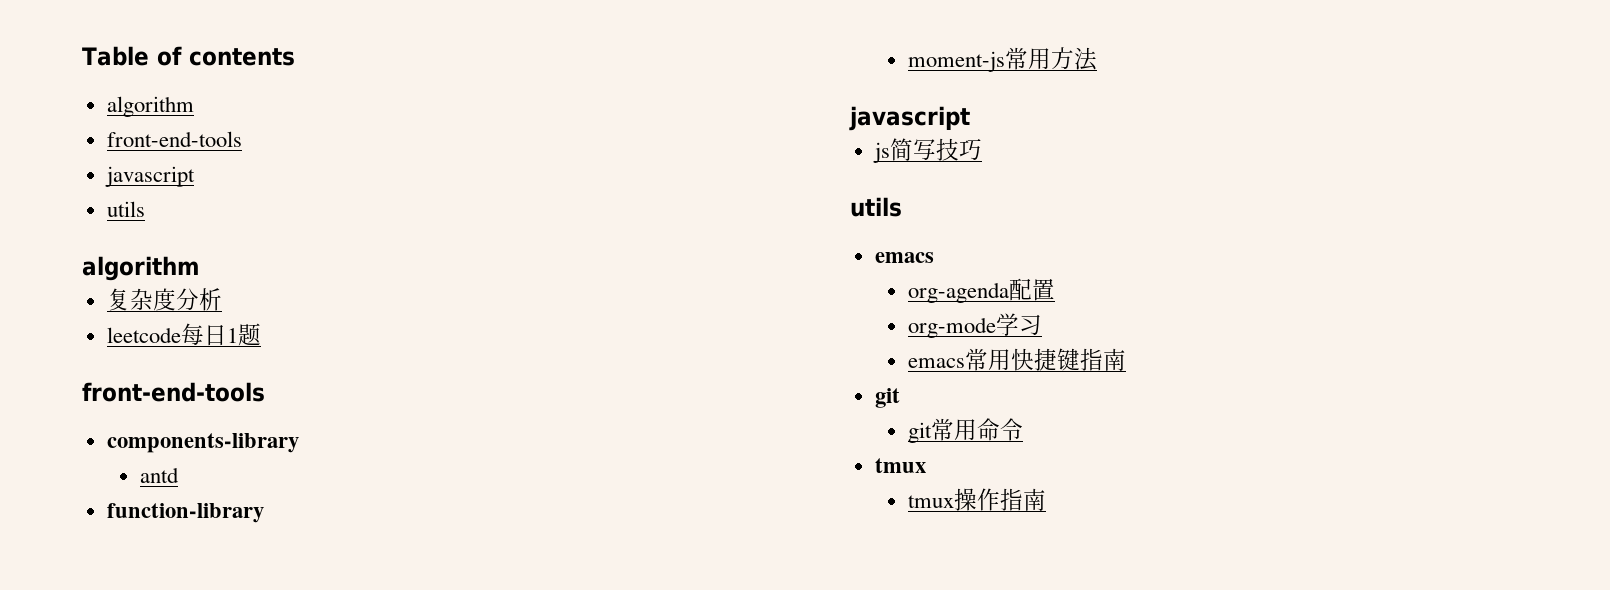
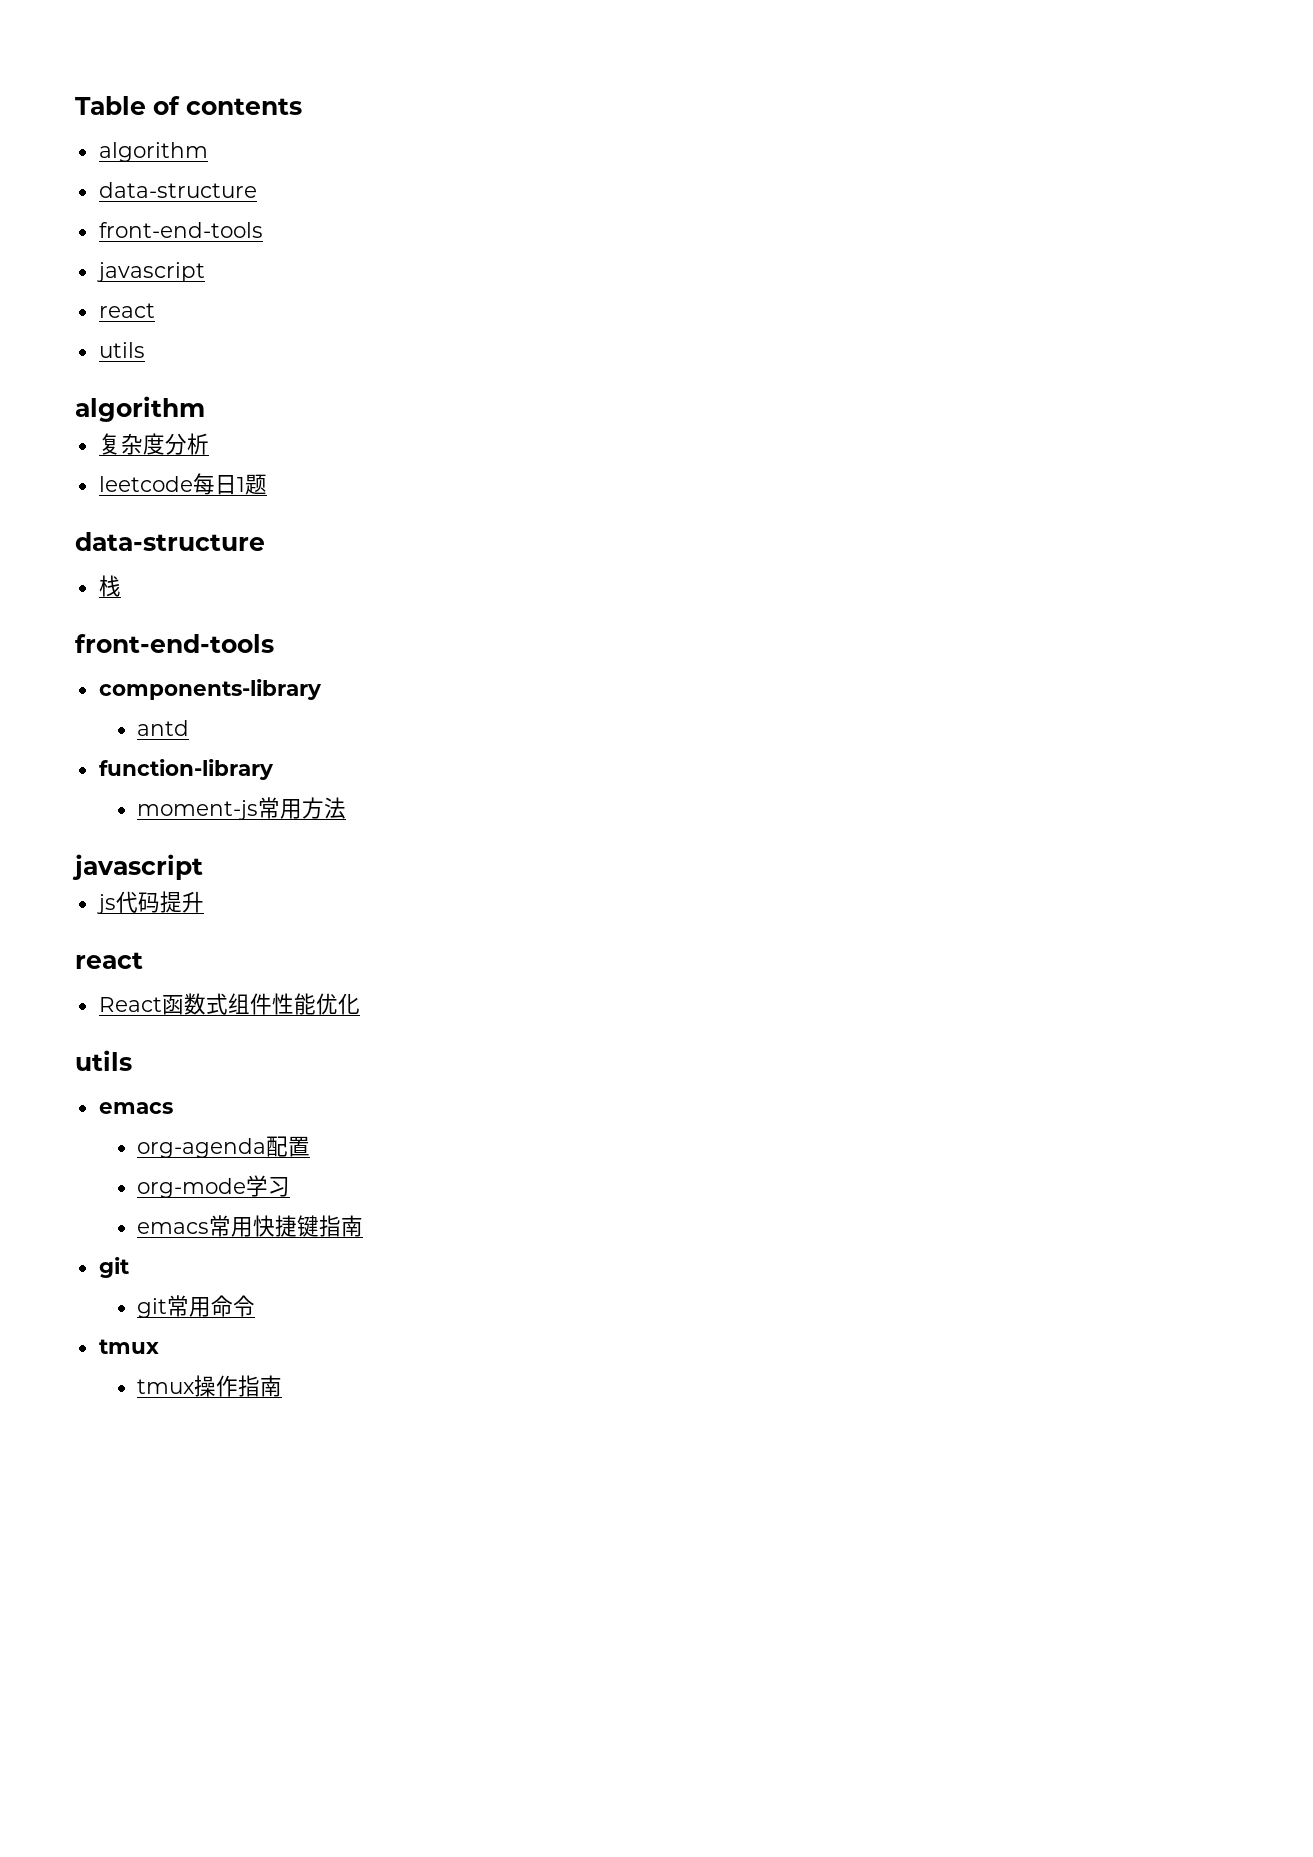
(194, 106) none -> [98,182,257,198] // data-structure
(195, 176) none -> [98,303,155,318] // react
(261, 334) none -> [75,532,265,551] [98,575,121,597] // data-structure // 栈
[889,138,982,161] 简写技巧 -> [115,891,204,913] [75,952,143,969] [98,993,360,1015] 代码提升 // react // React函数式组件性能优化

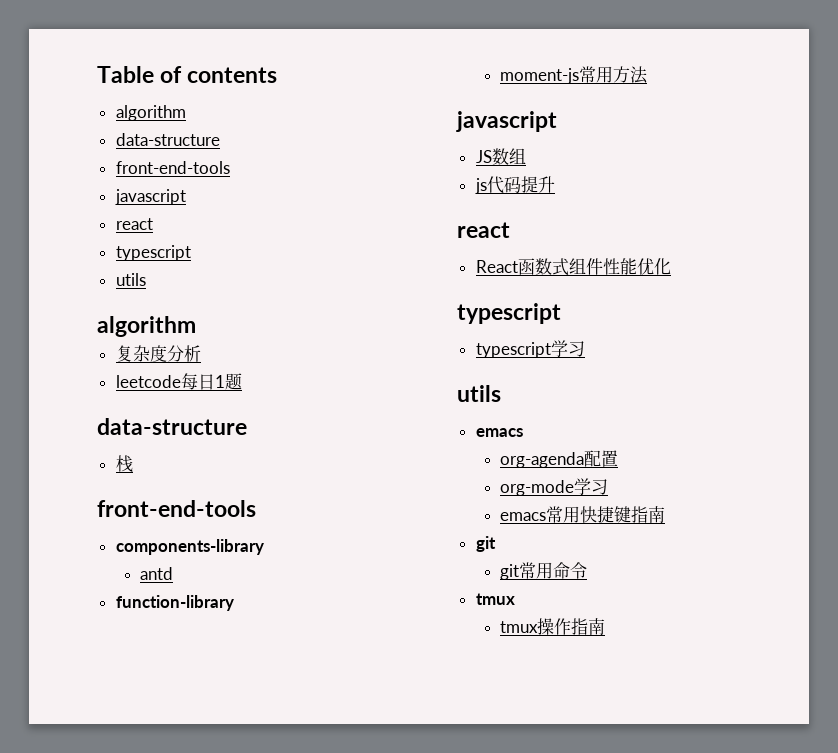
(155, 310) none -> [115,245,191,261] // typescript
(203, 867) none -> [475,148,526,165] // JS数组
(360, 1004) none -> [457,303,561,324] [475,340,585,358] // typescript // typescript学习

